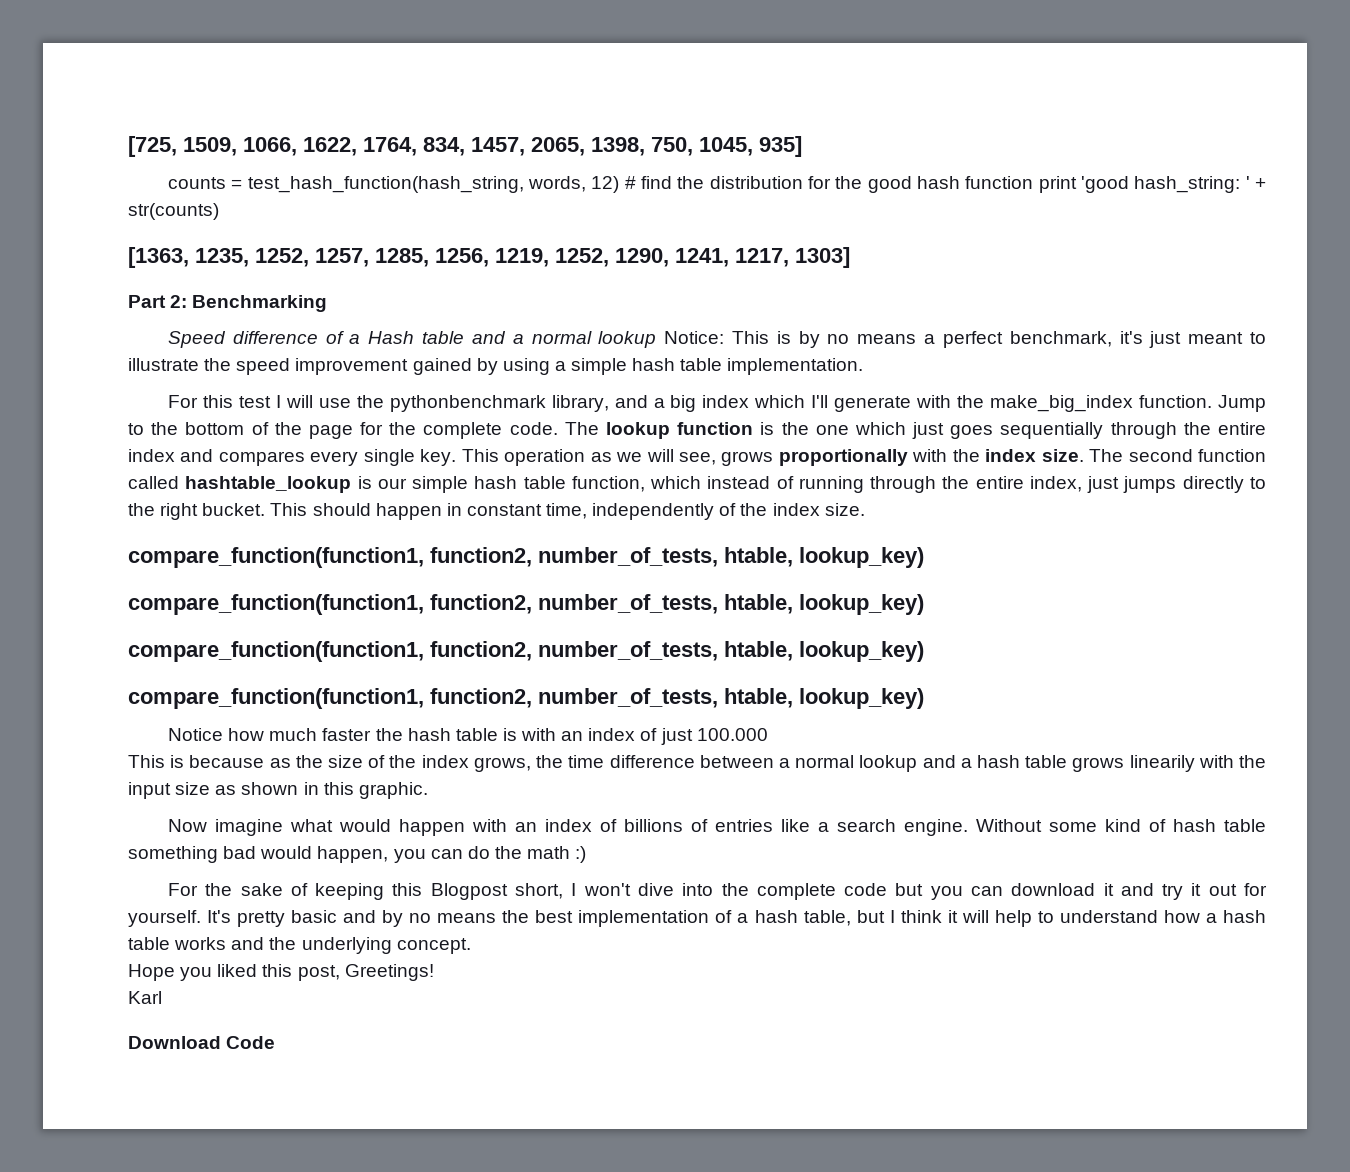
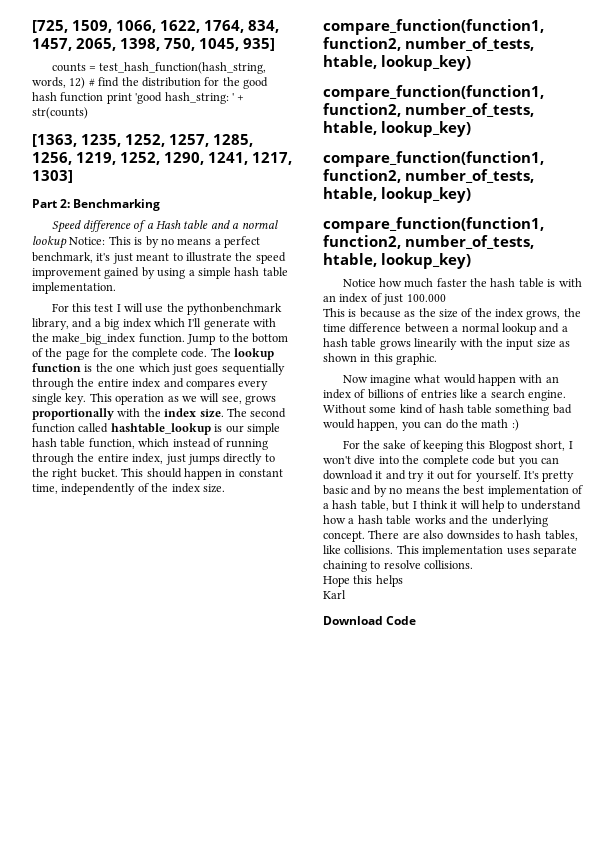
[128,964,434,981] // Hope you liked this post, Greetings! -> [368,530,578,541] [323,545,577,557] [323,560,474,572] [323,575,403,587] There are also downsides to hash tables, like collisions. This implementation uses separate chaining to resolve collisions. // Hope this helps

